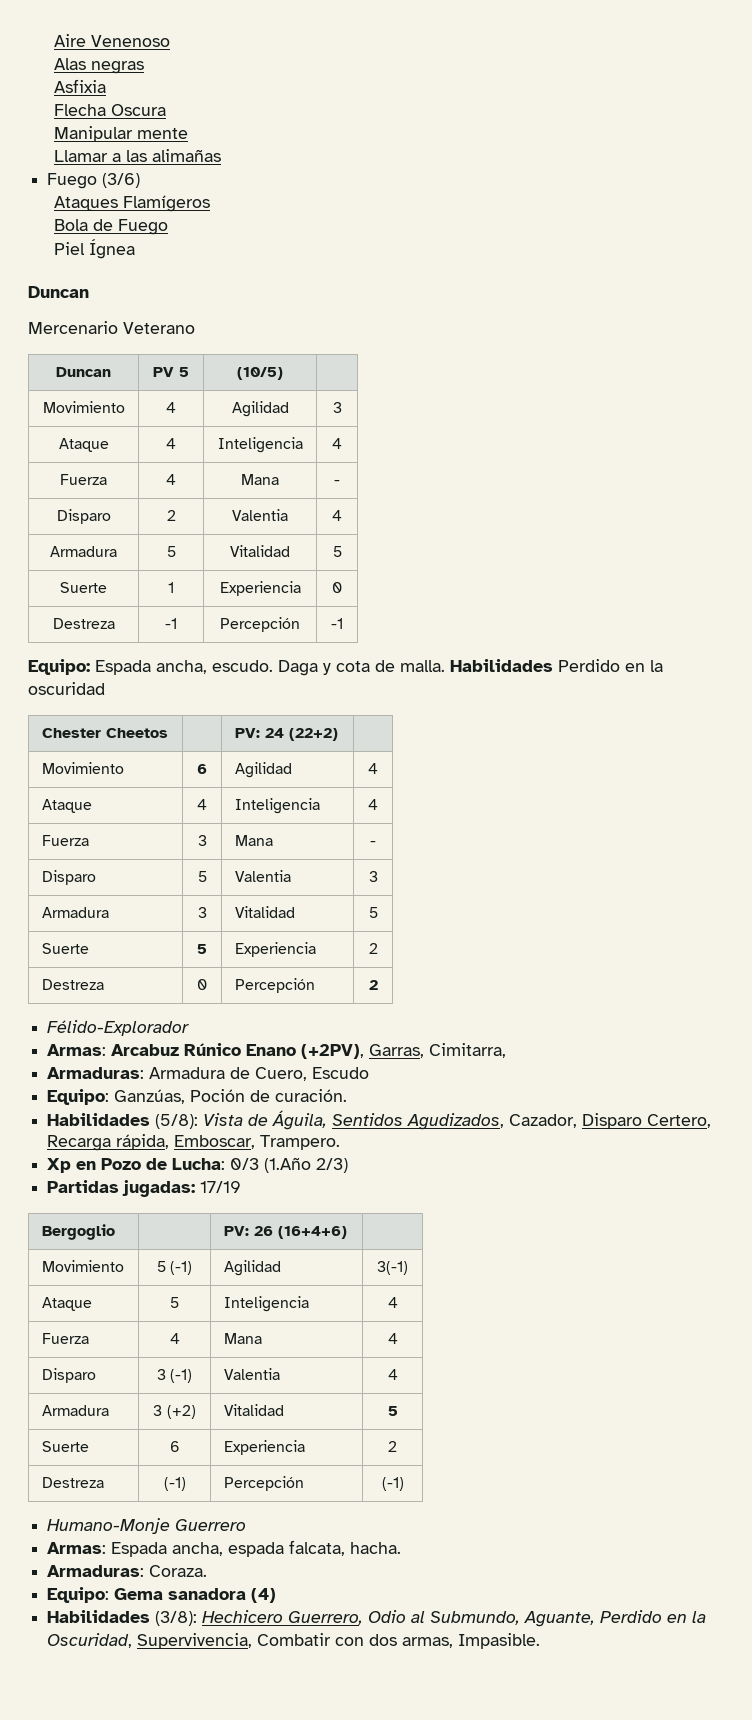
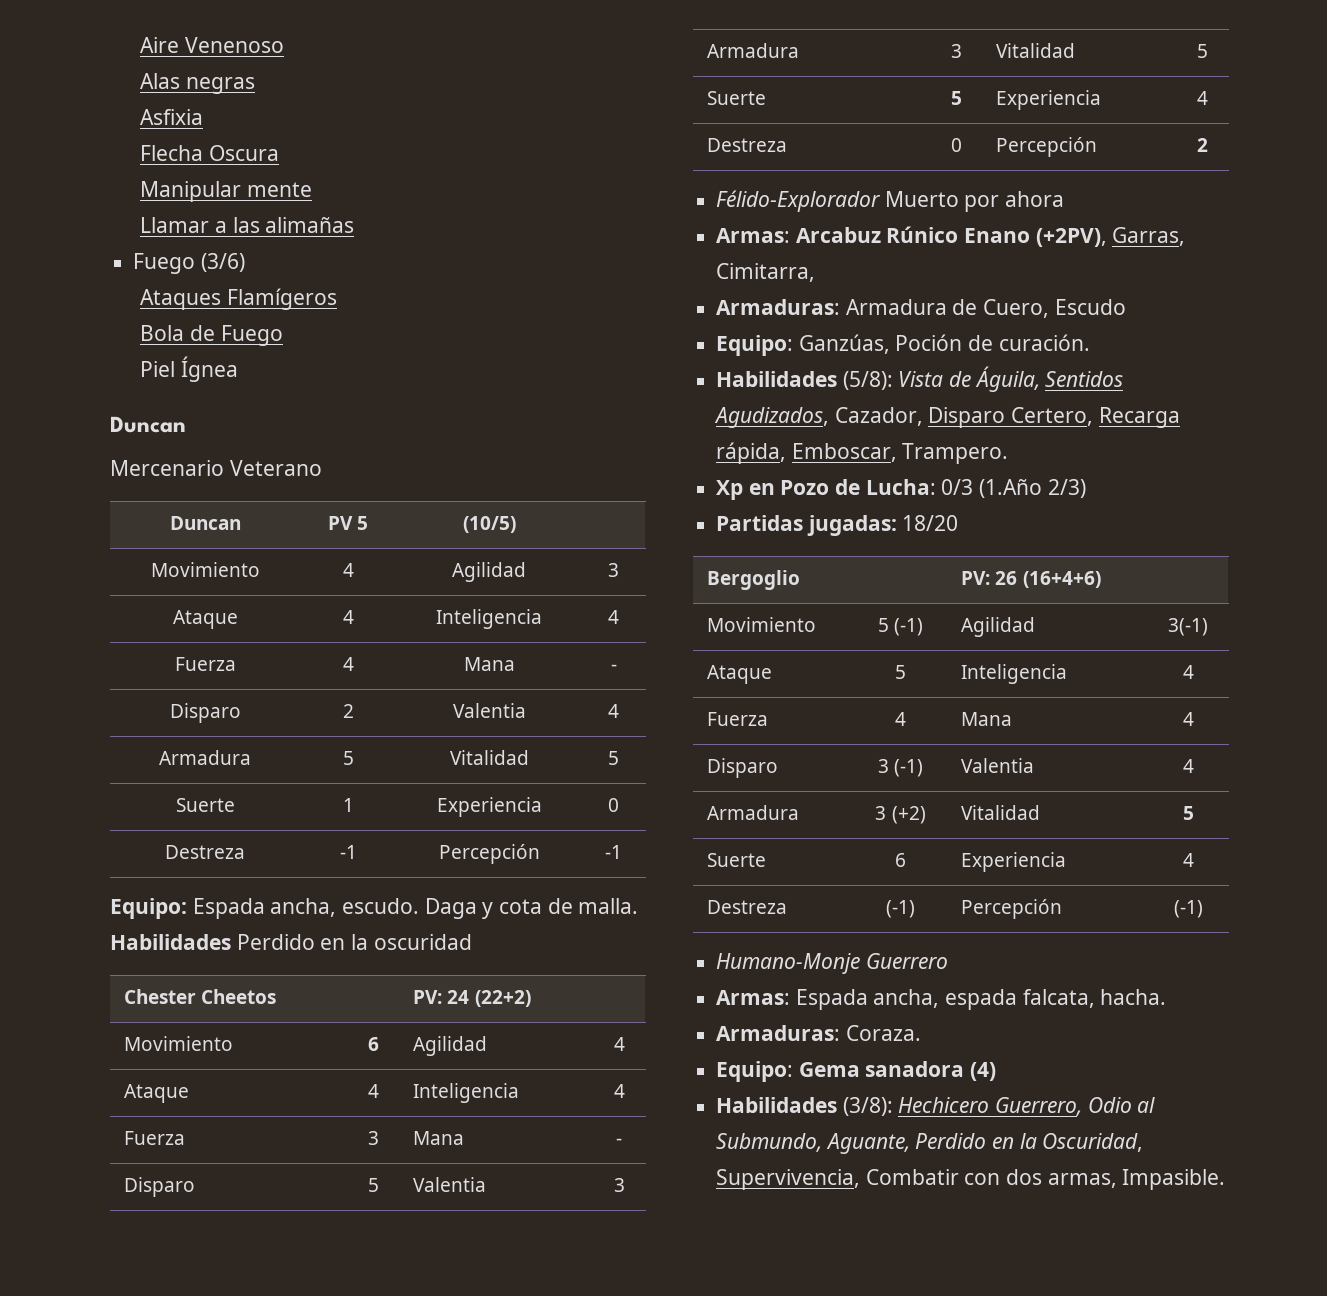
[368,943,378,954] 2 -> [1196,91,1208,105] 4
(190, 1028) none -> [884,191,1065,212] Muerto por ahora
[200,1181,242,1193] 17/19 -> [902,515,959,531] 18/20
[388,1441,397,1452] 2 -> [1182,853,1194,867] 4

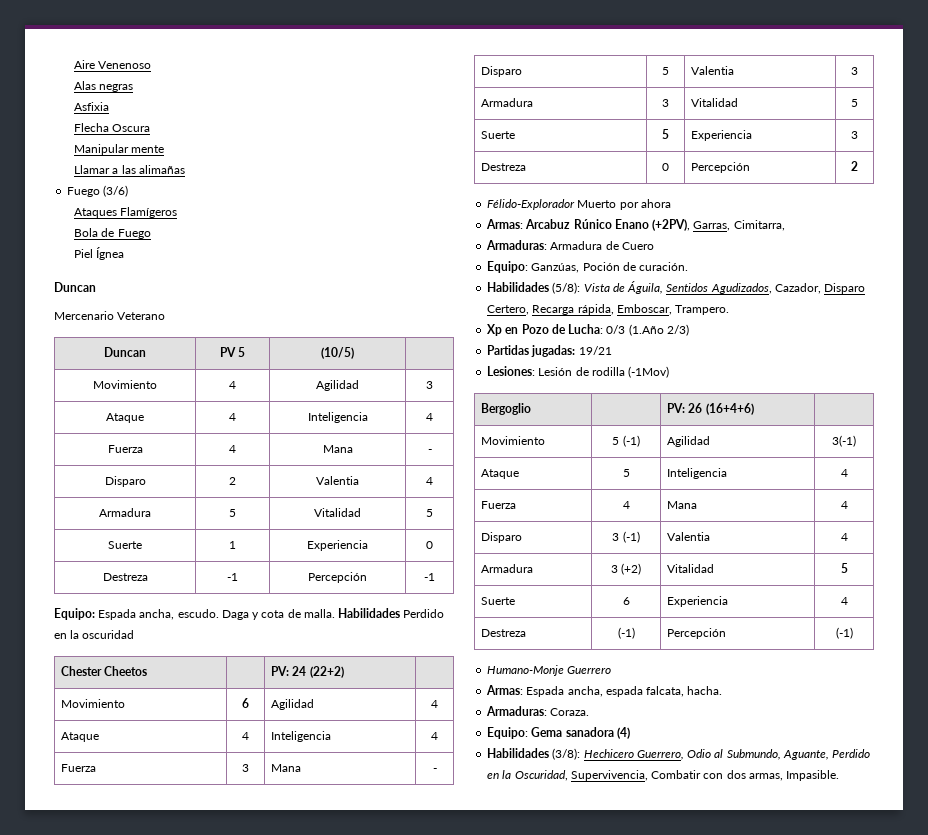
[1196,91,1208,105] 4 -> [851,131,858,139] 3
[983,299,1126,318] Cuero, Escudo -> [621,242,654,250] Cuero
[902,515,959,531] 18/20 -> [578,346,612,355] [487,366,670,378] 19/21 // Lesiones: Lesión de rodilla (-1Mov)

